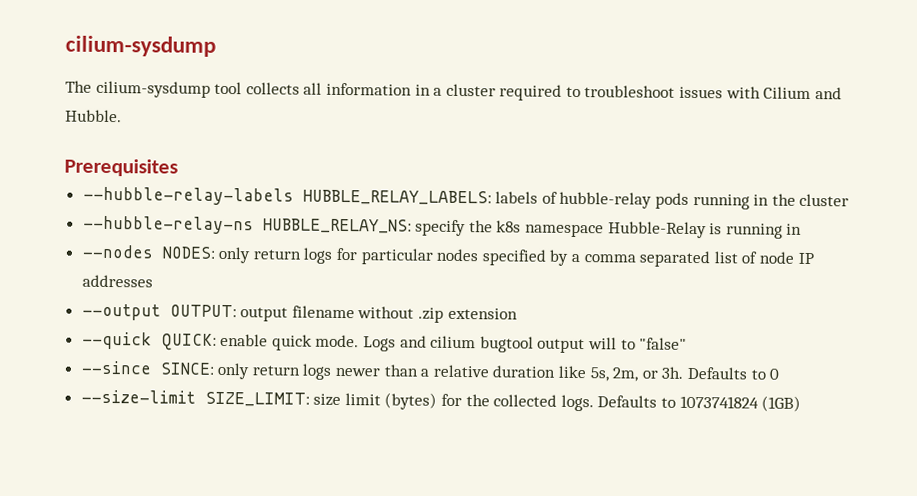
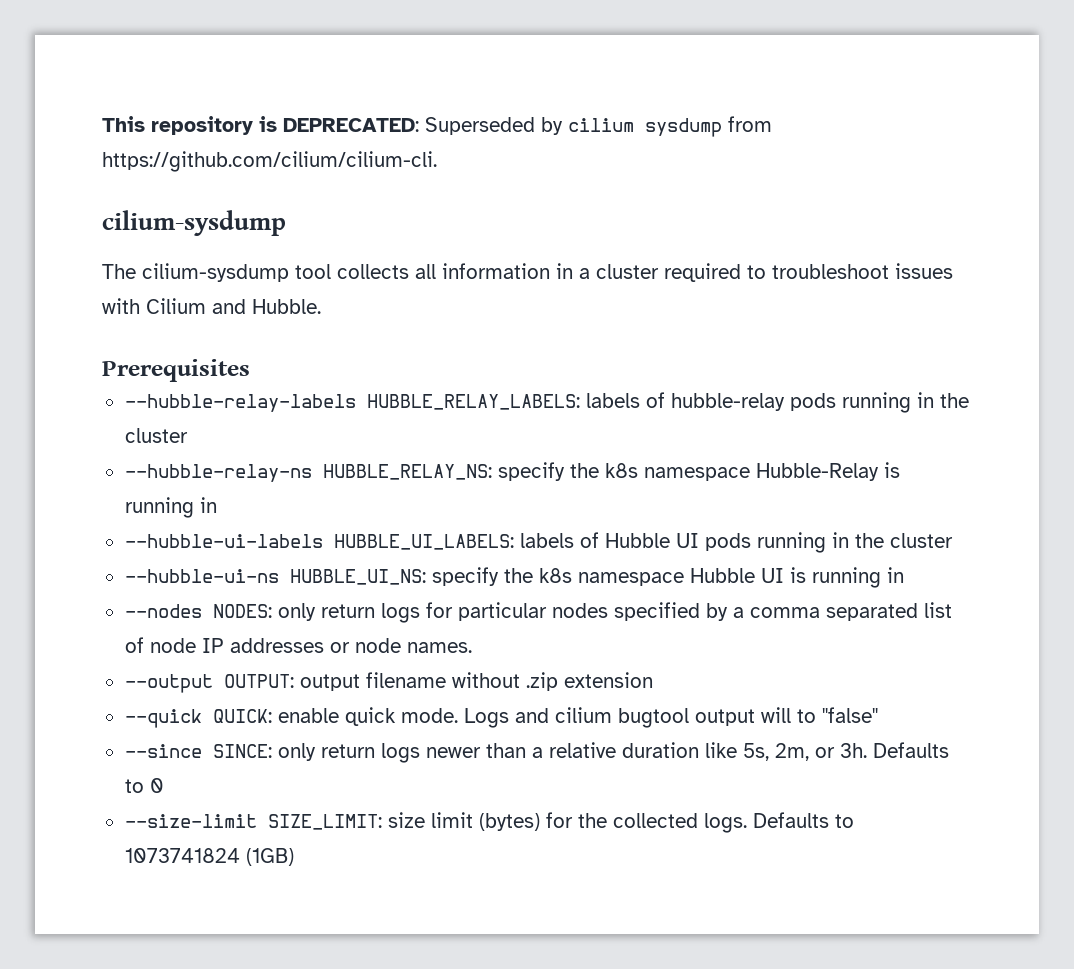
(65, 46) none -> [102,116,772,137] [102,151,437,172] This repository is DEPRECATED: Superseded by cilium sysdump from https://github.com/cilium/cilium-cli. //
(803, 229) none -> [124,532,953,553] [124,567,904,588] // --hubble-ui-labels HUBBLE_UI_LABELS: labels of Hubble UI pods running in the cluster // --hubble-ui-ns HUBBLE_UI_NS: specify the k8s namespace Hubble UI is running in
(153, 281) none -> [329,638,472,653] or node names.

